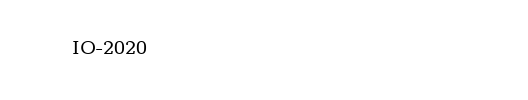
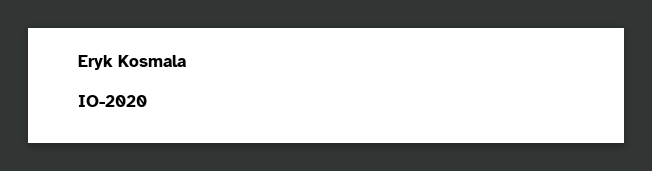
(72, 47) none -> [78,55,186,70] Eryk Kosmala //

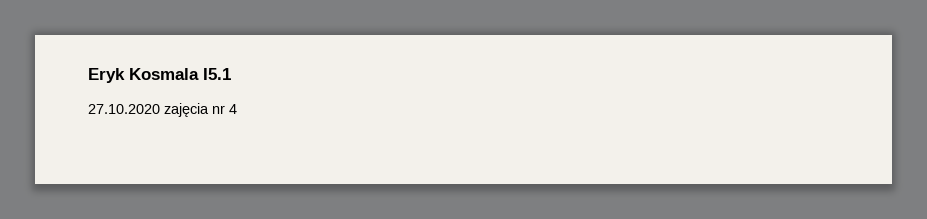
[78,95,147,107] // IO-2020 -> [203,68,231,80] [88,103,237,117] I5.1 // 27.10.2020 zajęcia nr 4

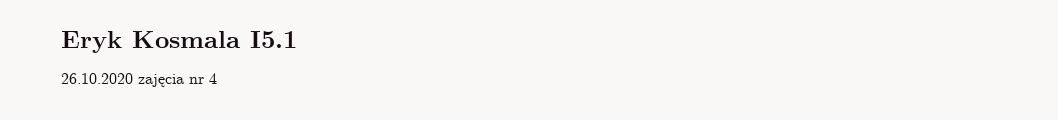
[88,104,160,114] 27.10.2020 -> [61,73,133,84] 26.10.2020

